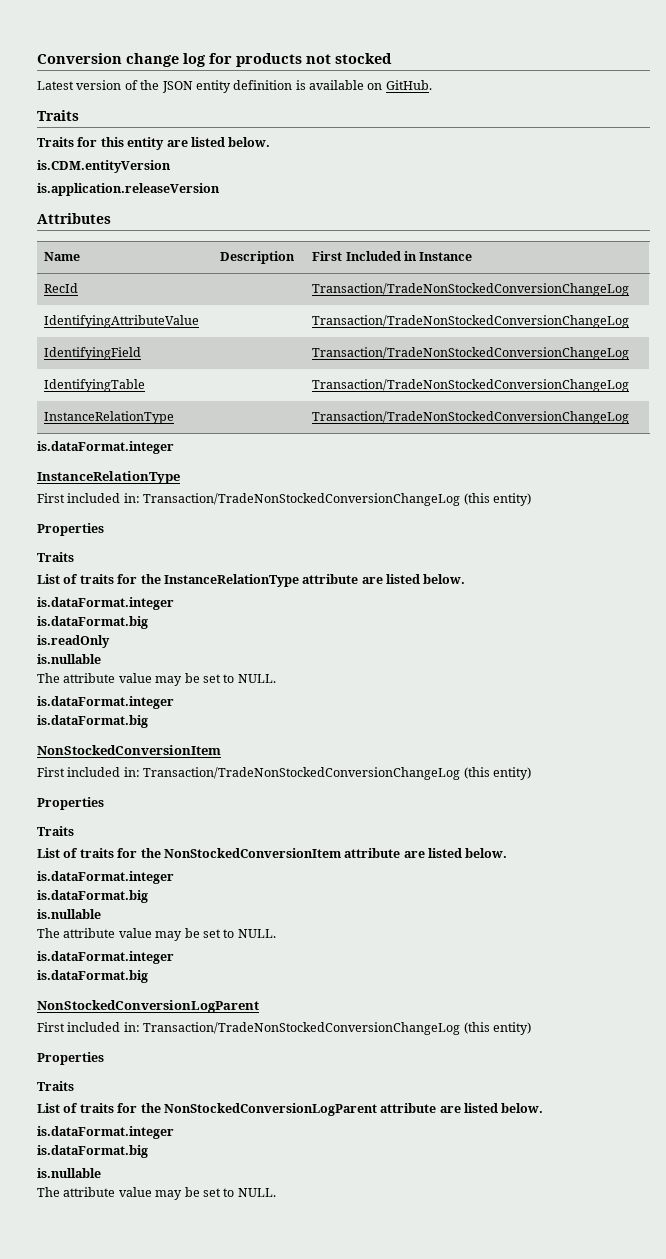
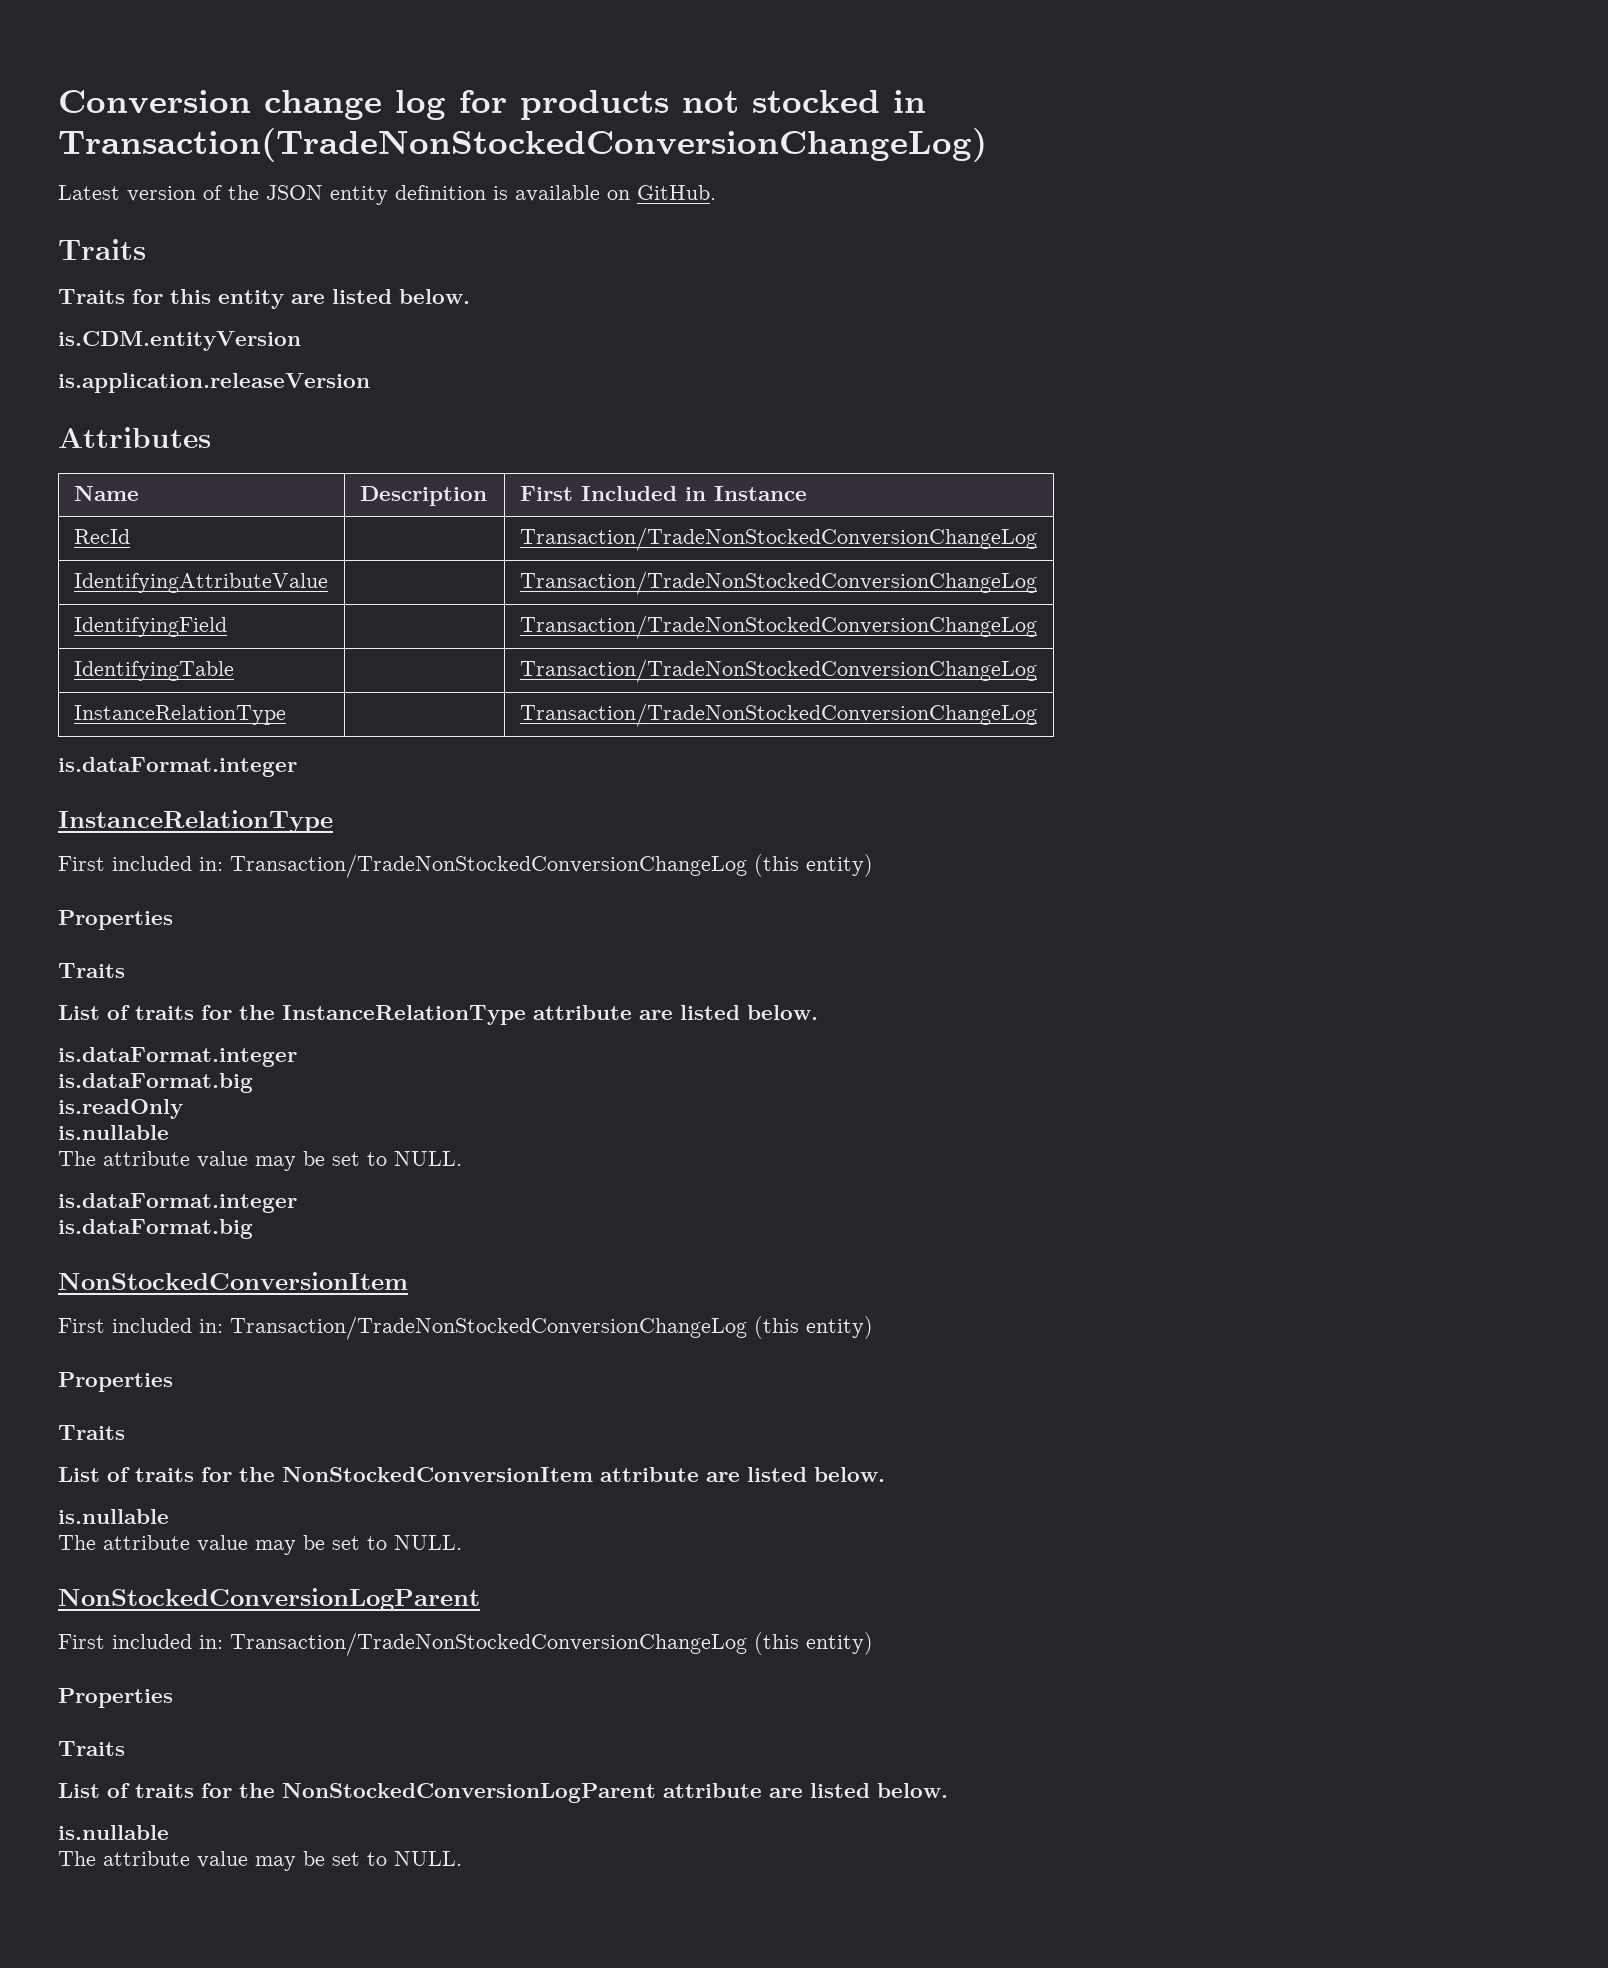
(392, 58) none -> [893,90,926,113] [58,128,987,162] in Transaction(TradeNonStockedConversionChangeLog)
[37,871,174,884] [37,890,148,903] [37,909,101,919] [37,928,276,941] [37,951,174,964] [37,970,148,983] // is.dataFormat.integer // is.dataFormat.big // is.nullable // The attribute value may be set to NULL. // is.dataFormat.integer // is.dataFormat.big -> [58,1509,169,1524] [58,1535,462,1555] // is.nullable // The attribute value may be set to NULL.
[37,1126,174,1139] [37,1145,148,1158] // is.dataFormat.integer // is.dataFormat.big -> (948, 1790) none

